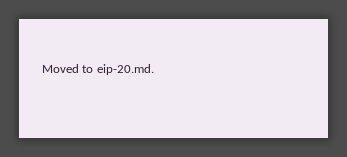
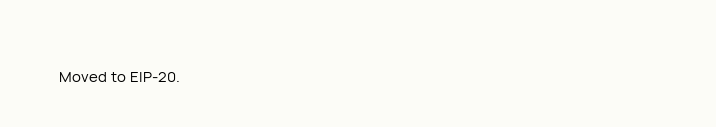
[96,64,154,75] eip-20.md. -> [130,72,181,82] EIP-20.

